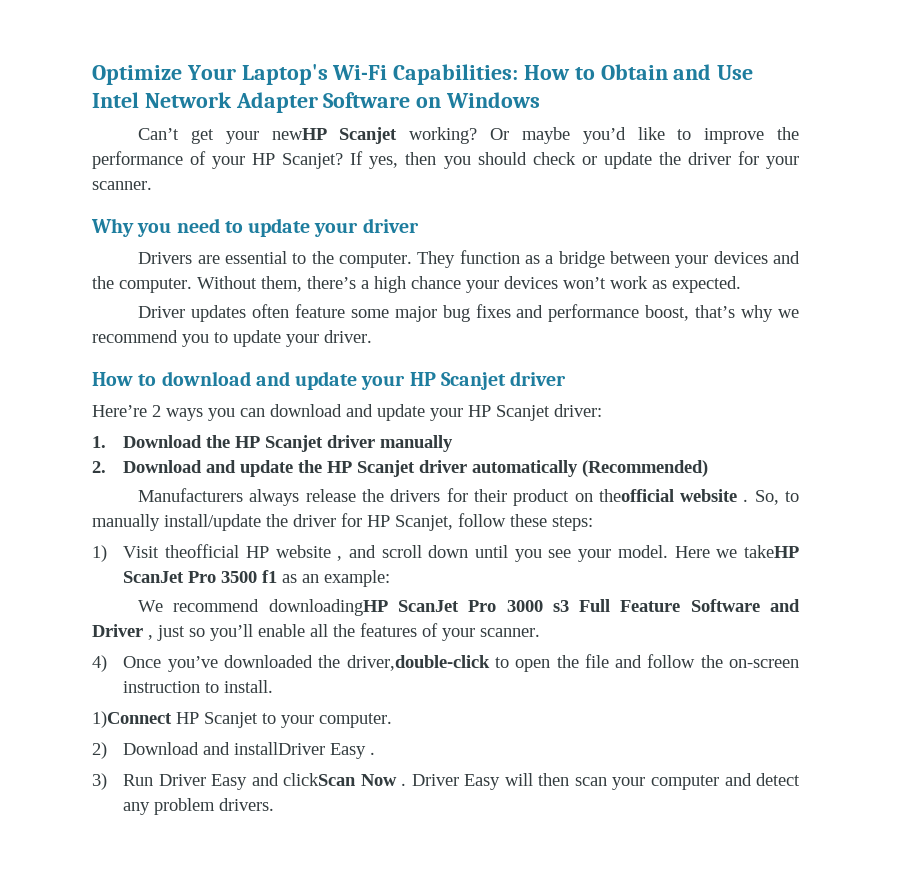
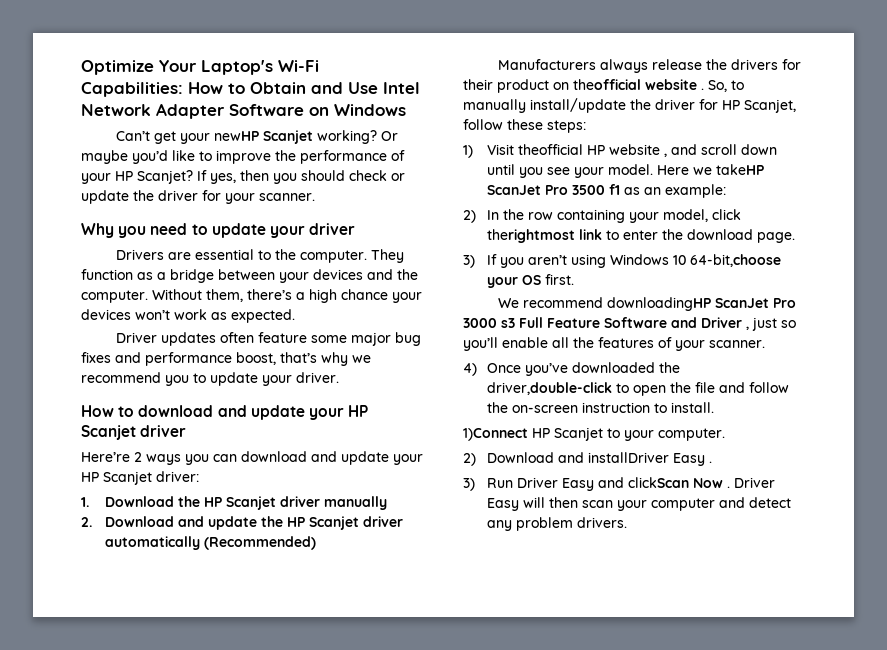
(391, 578) none -> [463,209,742,223] [487,229,796,243] [463,254,782,268] [487,274,575,288] // 2) In the row containing your model, click therightmost link to enter the download page. // 3) If you aren’t using Windows 10 64-bit,choose your OS first.

